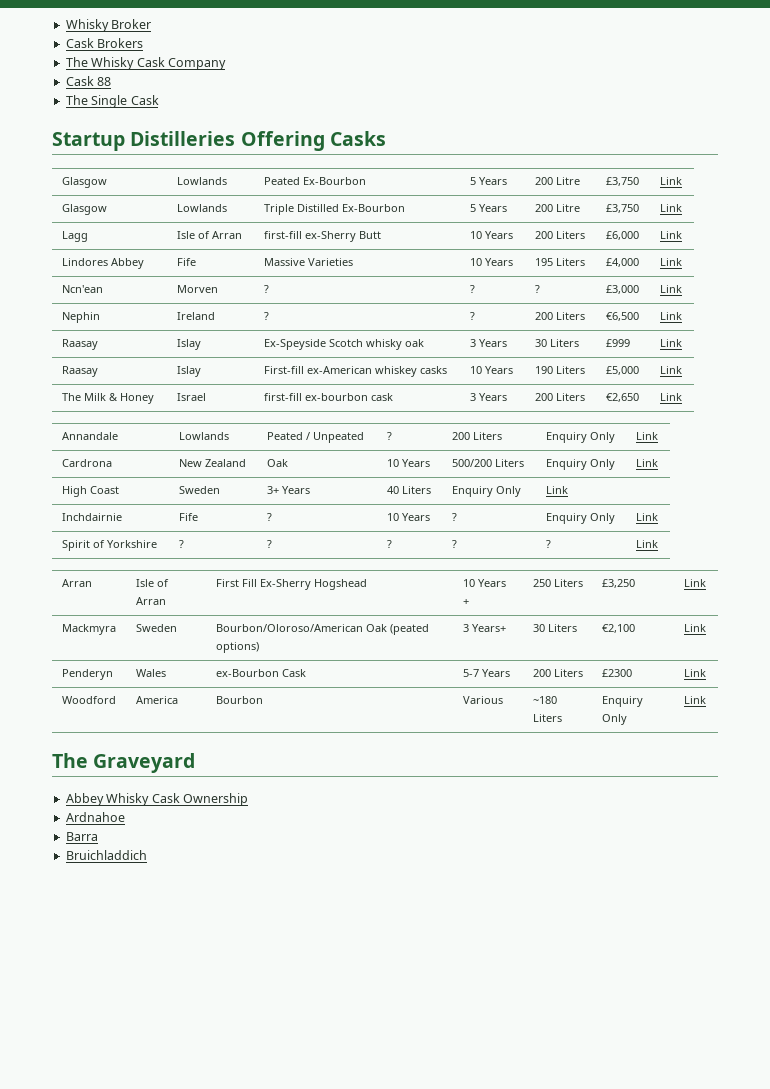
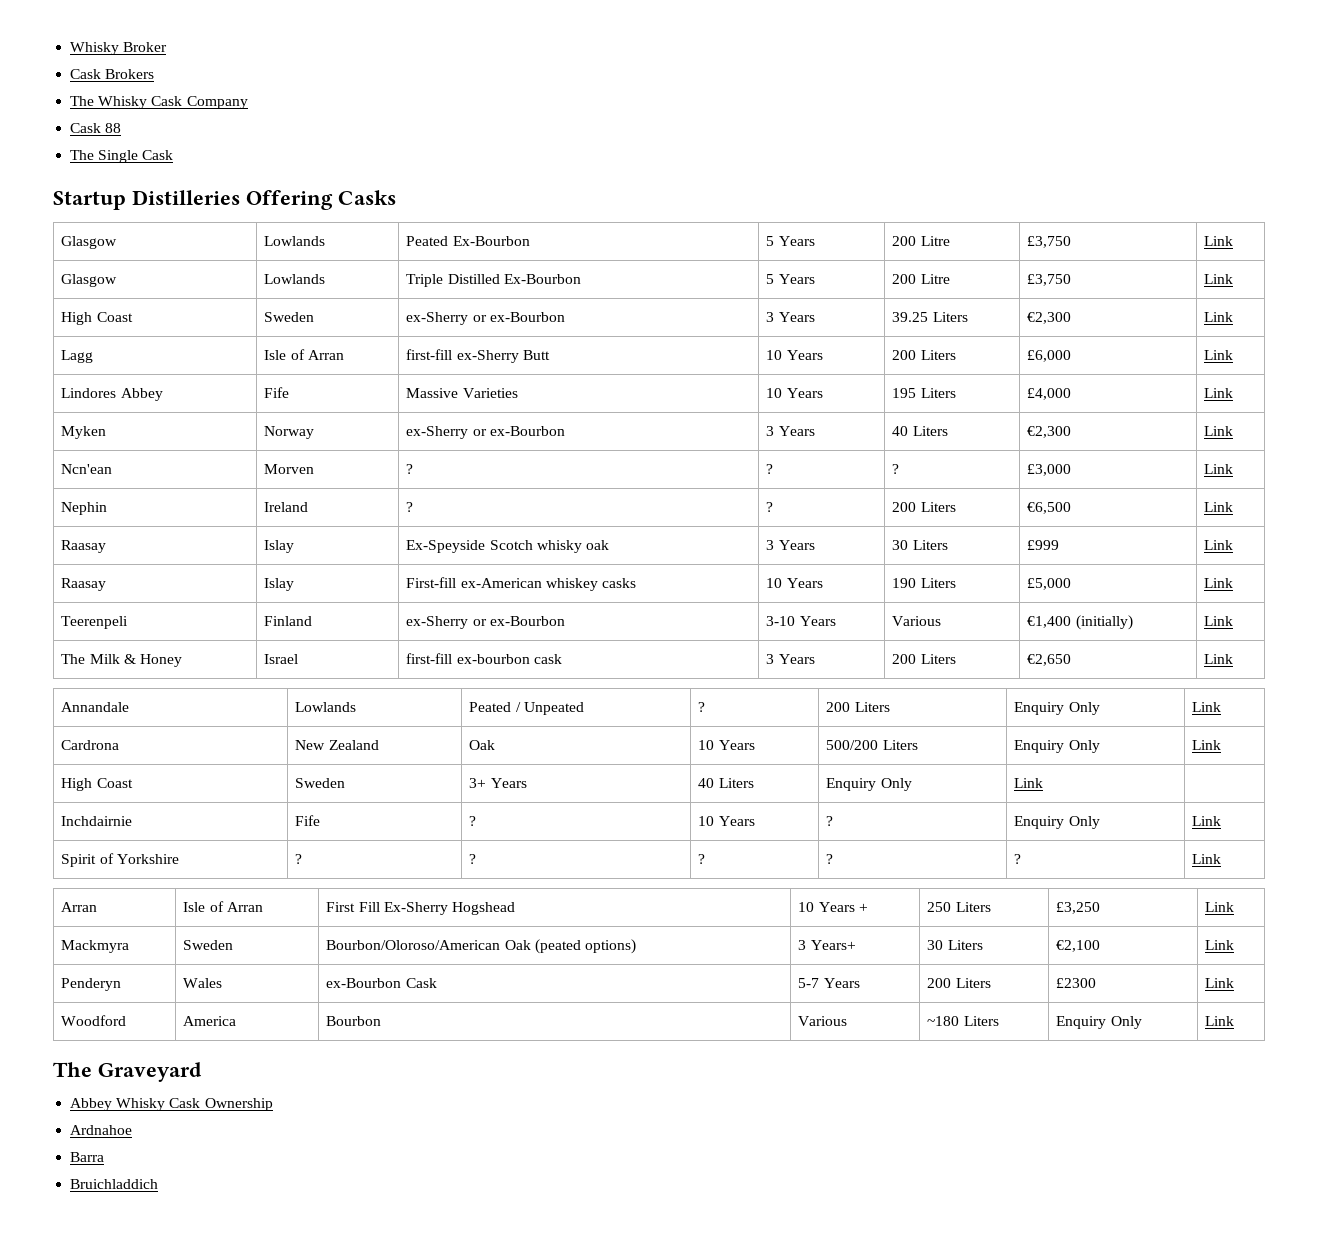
(682, 208) none -> [61,312,133,325] [264,312,315,322] [406,312,565,325] [766,312,815,322] [892,312,968,322] [1027,312,1072,324] [1204,312,1234,322] // High Coast | Sweden | ex-Sherry or ex-Bourbon | 3 Years | 39.25 Liters | €2,300 | Link
(682, 262) none -> [61,426,107,439] [264,426,315,439] [406,426,565,439] [766,426,815,436] [892,426,948,436] [1027,426,1072,438] [1204,426,1234,436] // Myken | Norway | ex-Sherry or ex-Bourbon | 3 Years | 40 Liters | €2,300 | Link
(682, 370) none -> [61,616,129,629] [264,616,313,626] [406,616,565,629] [766,616,836,626] [892,616,942,626] [1027,615,1133,630] [1204,616,1234,626] // Teerenpeli | Finland | ex-Sherry or ex-Bourbon | 3-10 Years | Various | €1,400 (initially) | Link

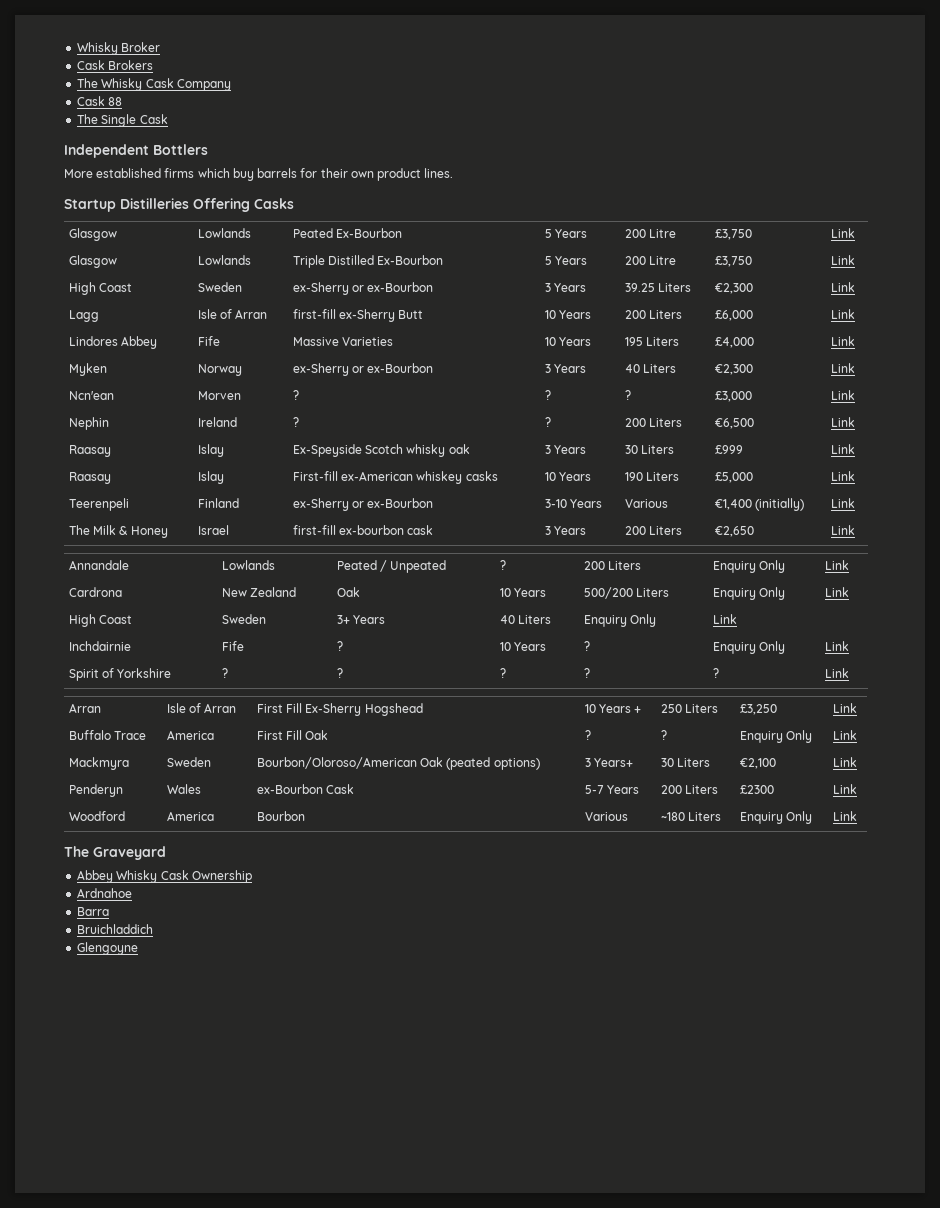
(174, 155) none -> [64,144,208,158] [64,168,454,181] // Independent Bottlers // More established firms which buy barrels for their own product lines.
(1235, 907) none -> [68,730,147,740] [166,730,214,740] [256,730,329,740] [584,730,591,740] [660,730,667,740] [739,730,813,743] [832,730,857,740] // Buffalo Trace | America | First Fill Oak | ? | ? | Enquiry Only | Link
(159, 1184) none -> [77,942,139,955] // Glengoyne

